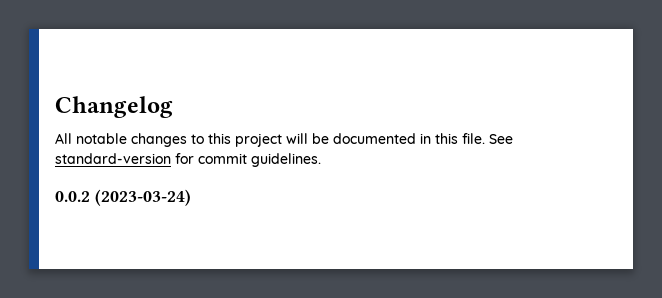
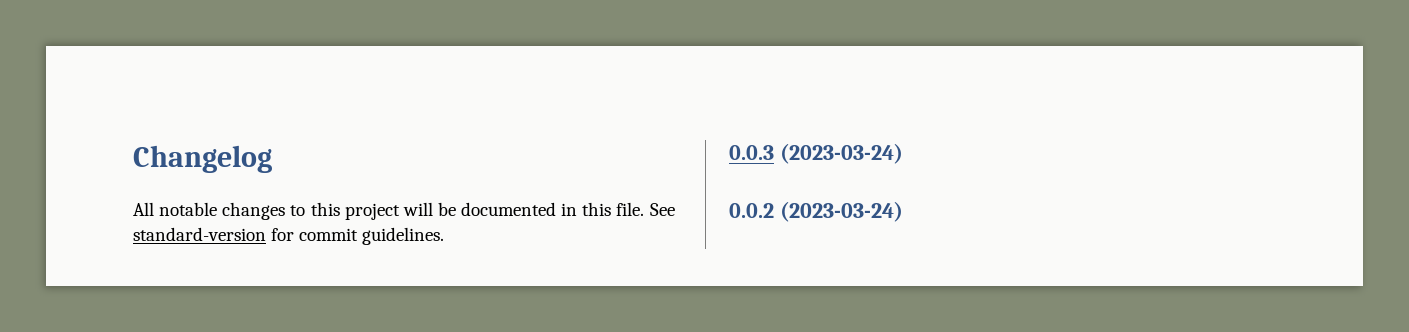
(321, 160) none -> [729,143,903,164] // 0.0.3 (2023-03-24)

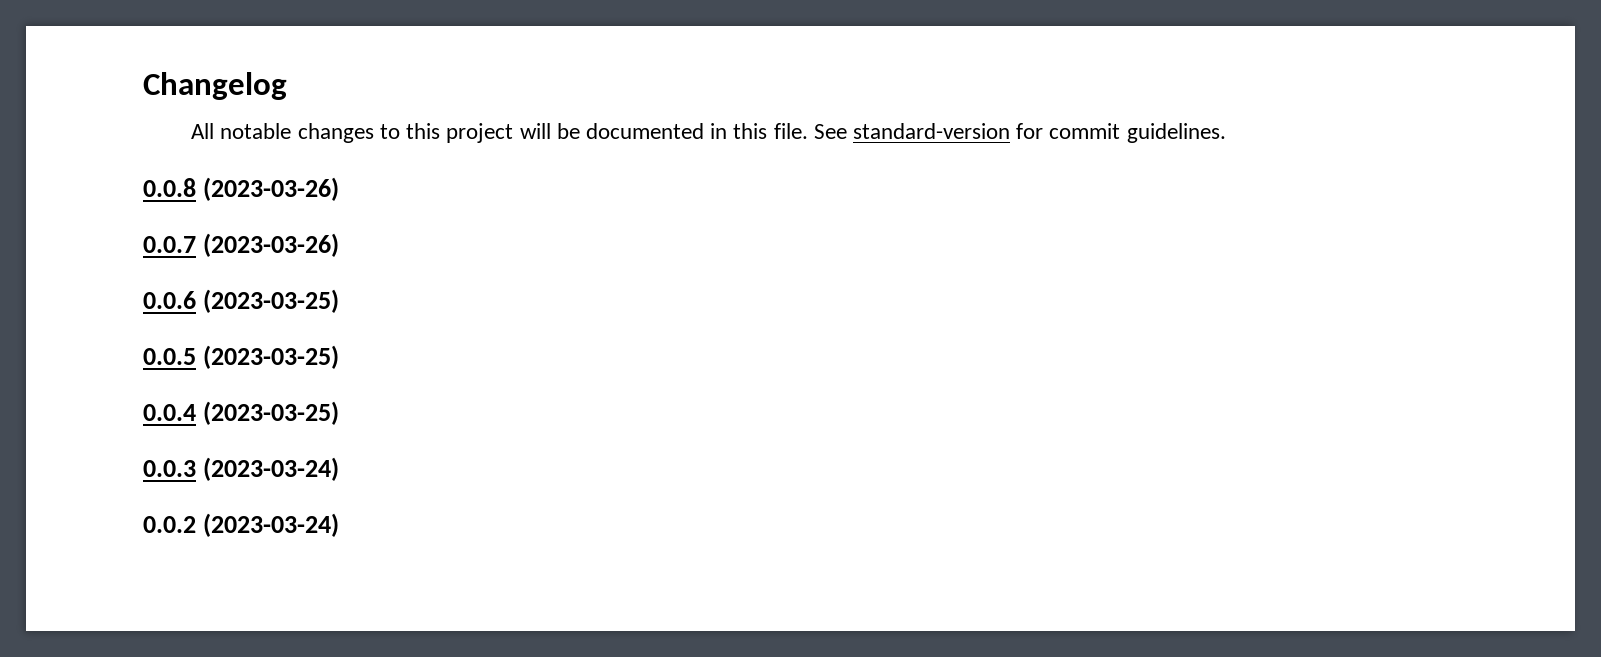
(445, 236) none -> [143,177,340,201] [143,233,340,257] [143,289,340,313] [143,345,340,369] [143,401,340,425] // 0.0.8 (2023-03-26) // 0.0.7 (2023-03-26) // 0.0.6 (2023-03-25) // 0.0.5 (2023-03-25) // 0.0.4 (2023-03-25)

